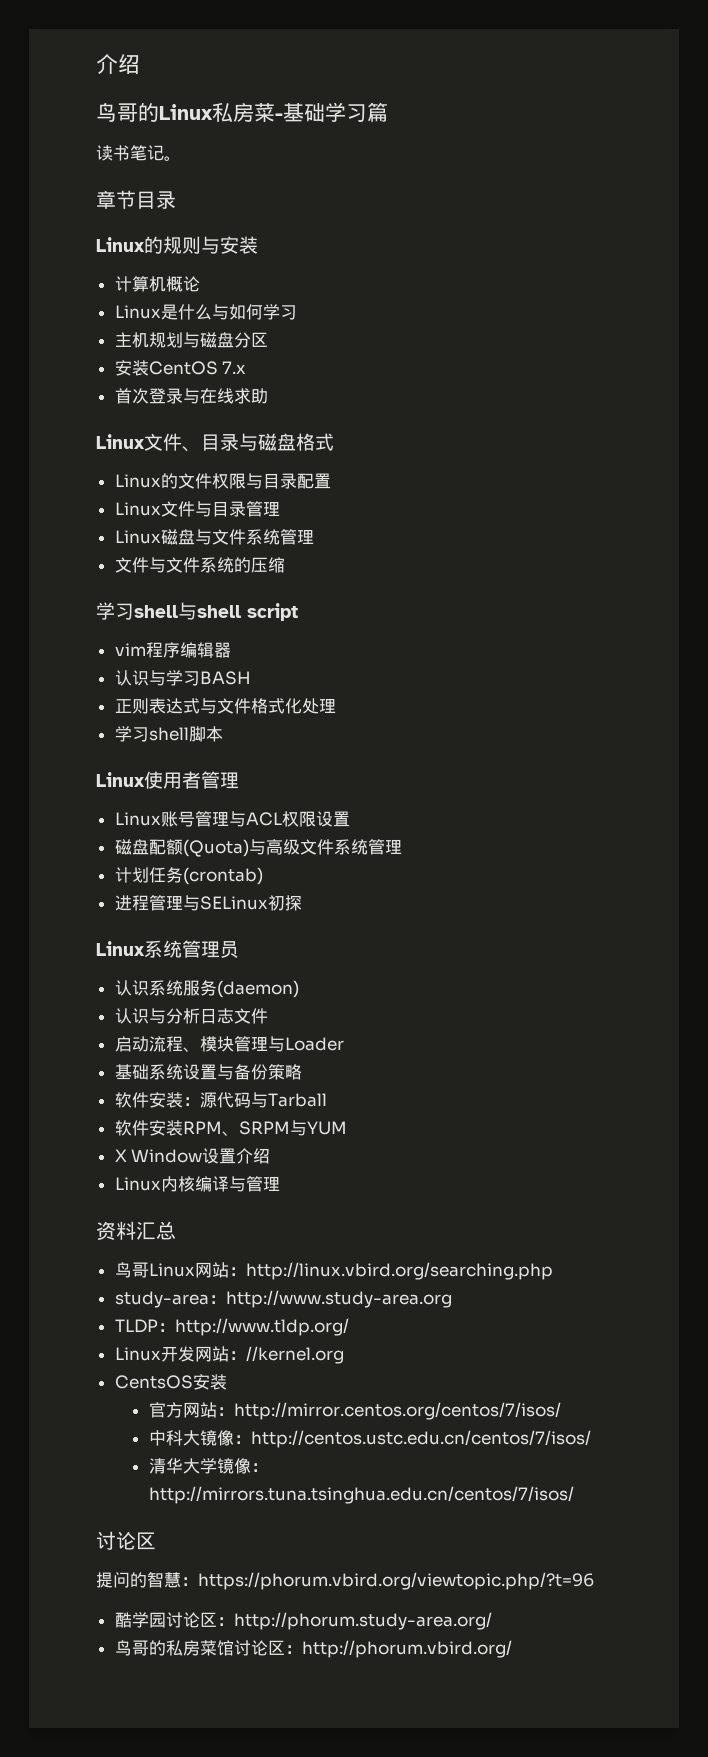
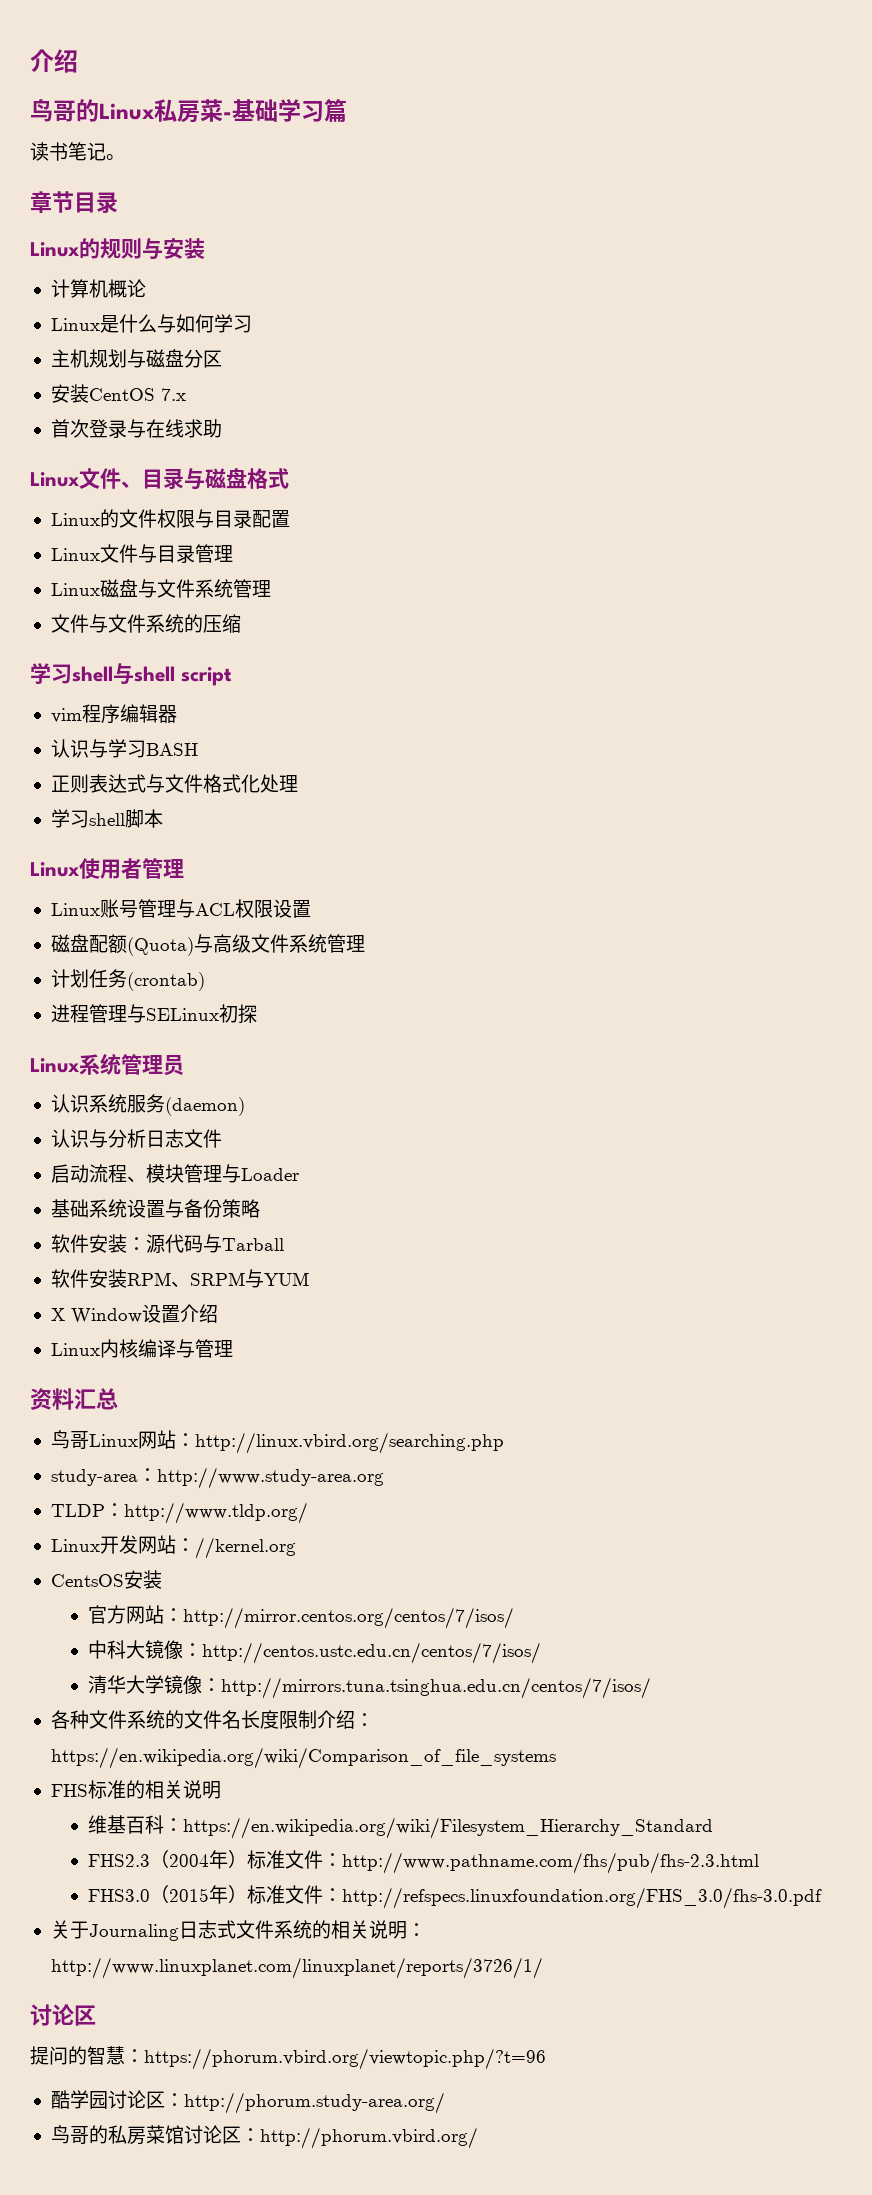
(574, 1495) none -> [50,1710,374,1729] [50,1747,556,1769] [50,1780,221,1799] [88,1815,714,1839] [88,1850,760,1874] [88,1885,823,1909] [50,1920,426,1941] [50,1957,543,1979] // 各种文件系统的文件名长度限制介绍：https://en.wikipedia.org/wiki/Comparison_of_file_systems // FHS标准的相关说明 // 维基百科：https://en.wikipedia.org/wiki/Filesystem_Hierarchy_Standard // FHS2.3（2004年）标准文件：http://www.pathname.com/fhs/pub/fhs-2.3.html // FHS3.0（2015年）标准文件：http://refspecs.linuxfoundation.org/FHS_3.0/fhs-3.0.pdf // 关于Journaling日志式文件系统的相关说明：http://www.linuxplanet.com/linuxplanet/reports/3726/1/

